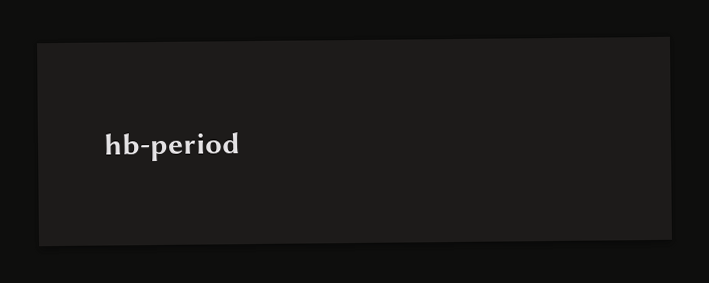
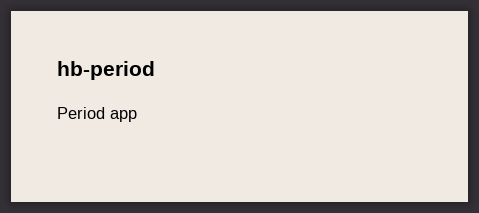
(241, 147) none -> [57,107,137,122] // Period app

